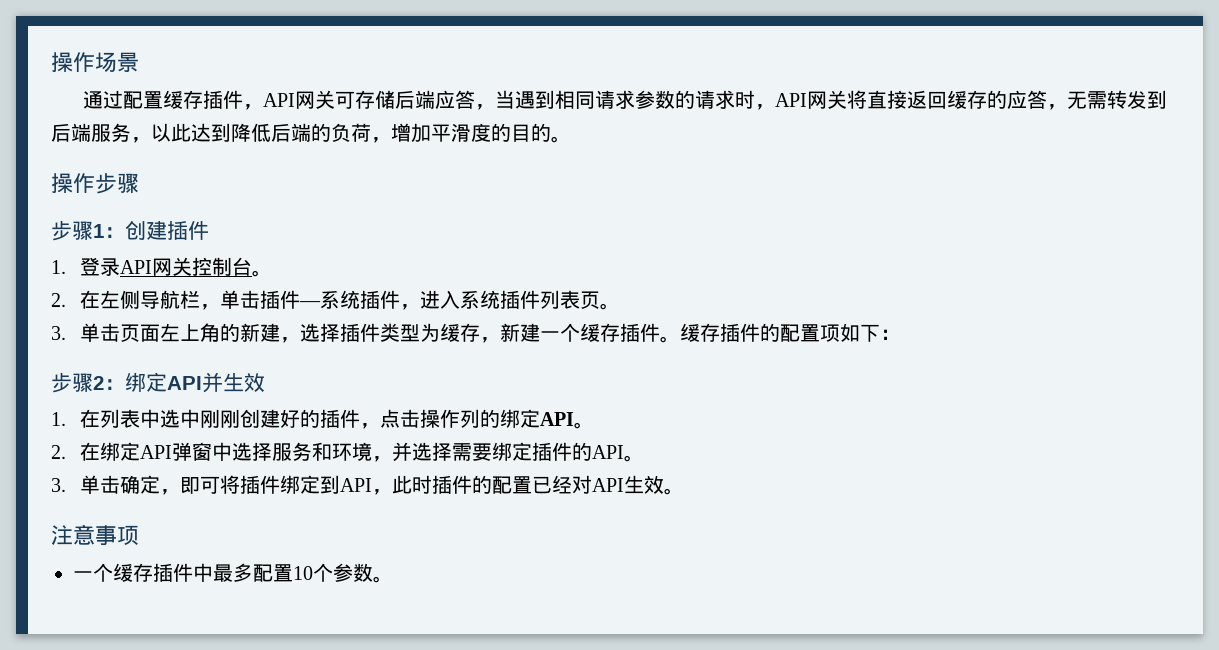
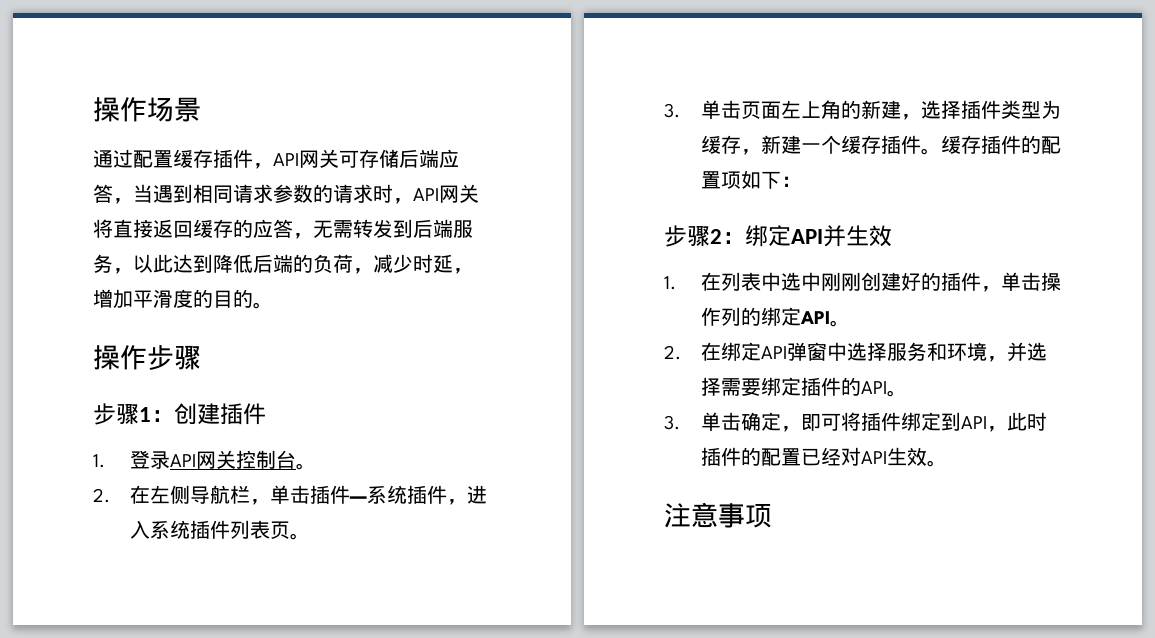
(391, 140) none -> [373,254,473,274] 减少时延，
[380,409,401,428] 点 -> [1000,272,1021,291] 单
[73,563,393,583] // 一个缓存插件中最多配置10个参数。 -> (772, 516) none

